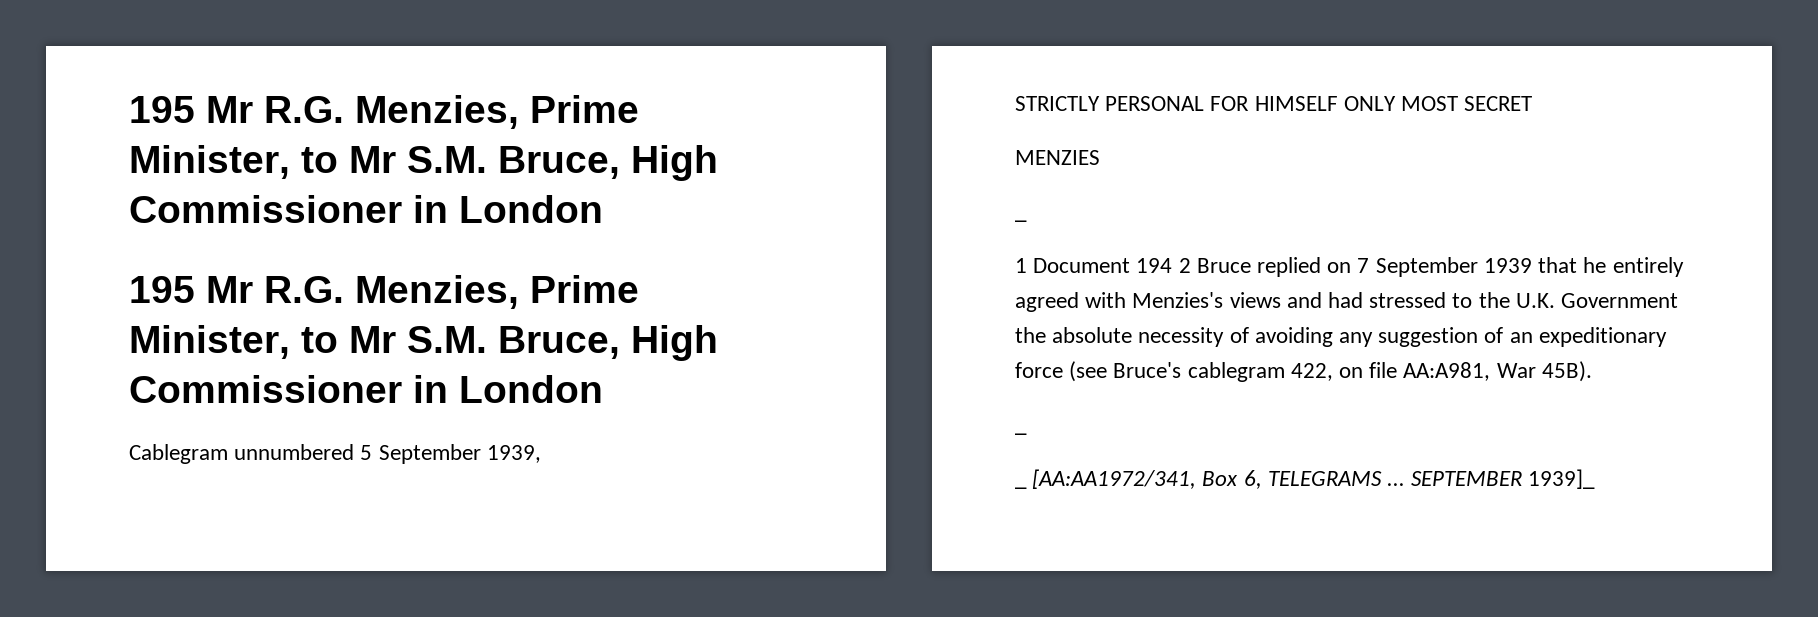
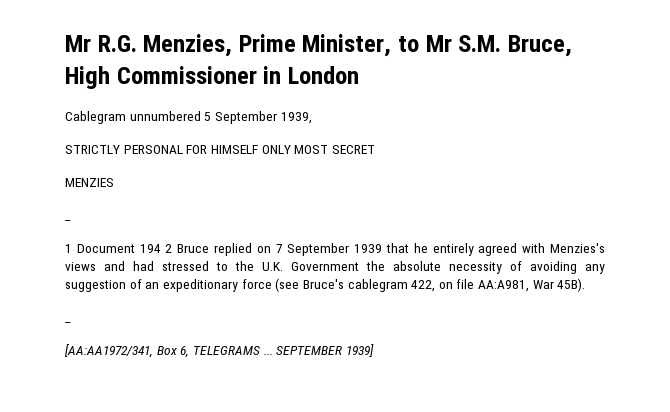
[129,95,639,129] [129,145,718,181] [129,195,603,223] [129,276,195,303] 195 Mr R.G. Menzies, Prime Minister, to Mr S.M. Bruce, High Commissioner in London // 195 -> (65, 43) none
[1015,486,1027,489] _ -> (71, 322) none
[1528,469,1596,489] 1939]_ -> [345,344,374,357] 1939]

